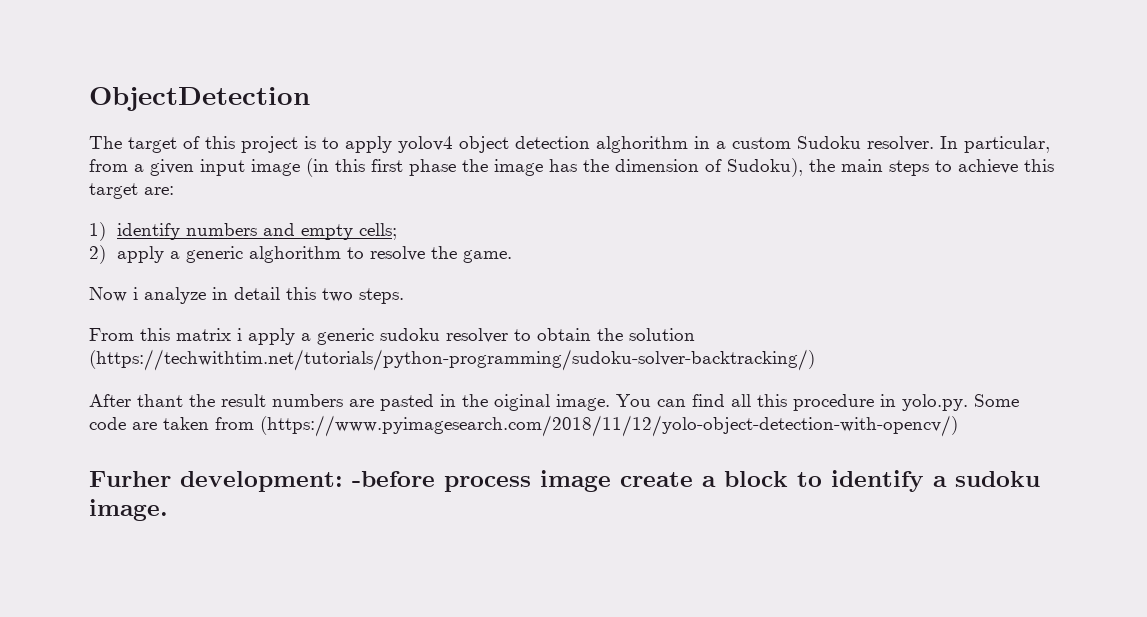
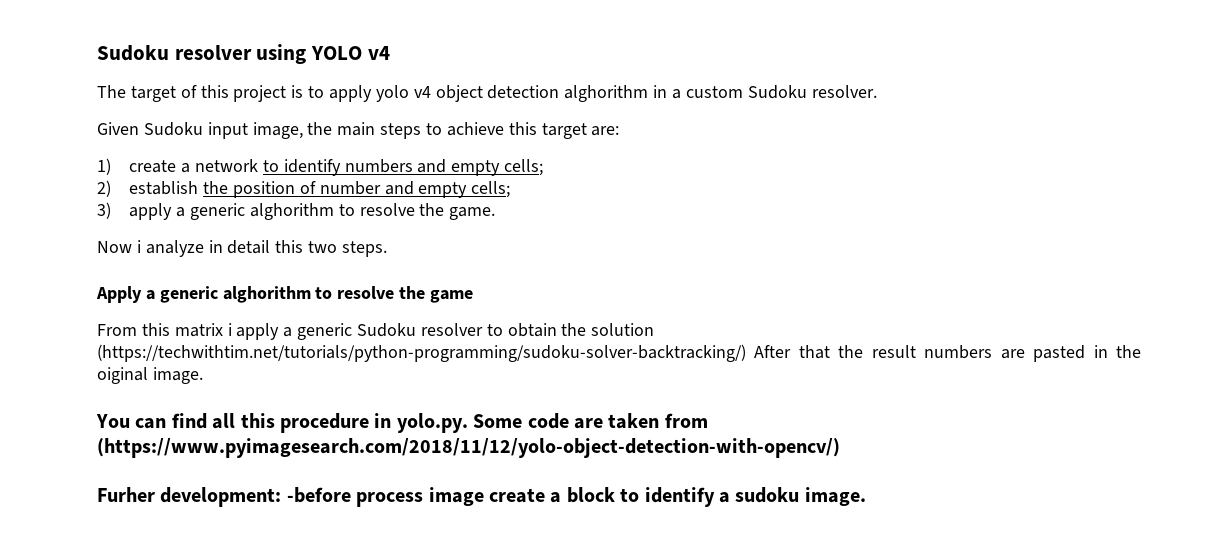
[89,87,310,111] ObjectDetection -> [97,44,390,64] Sudoku resolver using YOLO v4
[398,136,453,153] yolov4 -> [375,85,431,102] yolo v4
[940,136,1050,153] [89,158,803,177] In particular, from a given input image (in this first phase the image has the dimension of Sudoku), -> [97,122,303,139] // Given Sudoku input image,
(106, 231) none -> [129,159,279,173] create a network to
(106, 254) none -> [129,181,511,198] [97,202,111,219] establish the position of number and empty cells; // 3)
(404, 296) none -> [96,286,474,303] // Apply a generic alghorithm to resolve the game
[380,328,440,341] sudoku -> [357,323,417,337] Sudoku
[89,394,183,407] // After thant -> [754,345,830,359] After that
(610, 402) none -> (203, 375) //

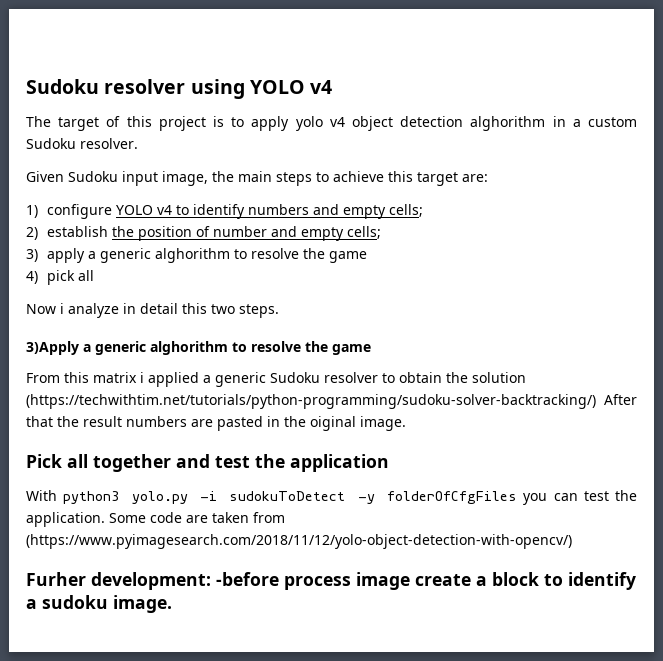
[129,159,258,173] create a network -> [46,204,172,219] configure YOLO v4
[449,207,496,220] game. -> [328,251,367,263] [26,270,94,285] game // 4) pick all
[96,286,142,303] Apply -> [26,341,79,355] 3)Apply
[236,323,280,340] apply -> [148,372,199,387] applied
[96,413,468,433] You can find all this procedure in yolo.py. -> [26,454,389,472] [26,490,638,505] [26,512,105,527] Pick all together and test the application // With python3 yolo.py -i sudokuToDetect -y folderOfCfgFiles you can test the application.

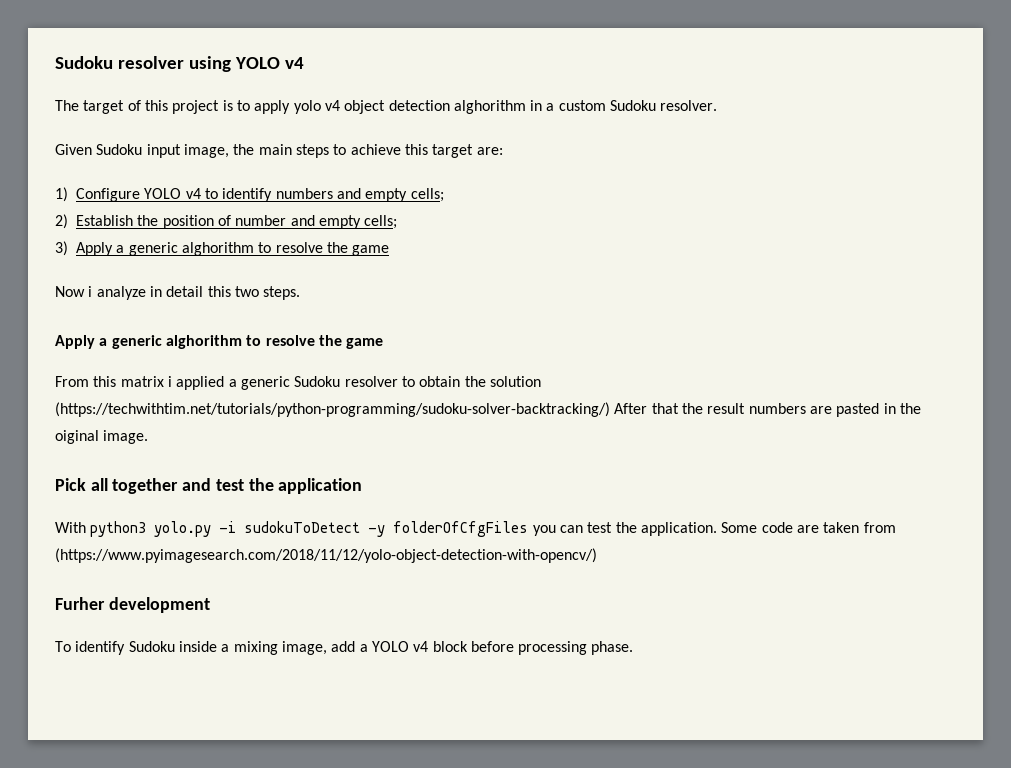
[46,204,112,219] configure -> [76,188,140,202] Configure
[46,226,108,237] establish -> [76,215,133,226] Establish
[46,248,367,263] [26,270,94,285] apply a generic alghorithm to resolve the game // 4) pick all -> [76,242,390,256] Apply a generic alghorithm to resolve the game
[26,341,79,355] 3)Apply -> [55,335,95,349] Apply
[91,572,636,590] [26,595,172,613] development: -before process image create a block to identify a sudoku image. -> [108,597,210,613] [55,641,634,655] development // To identify Sudoku inside a mixing image, add a YOLO v4 block before processing phase.

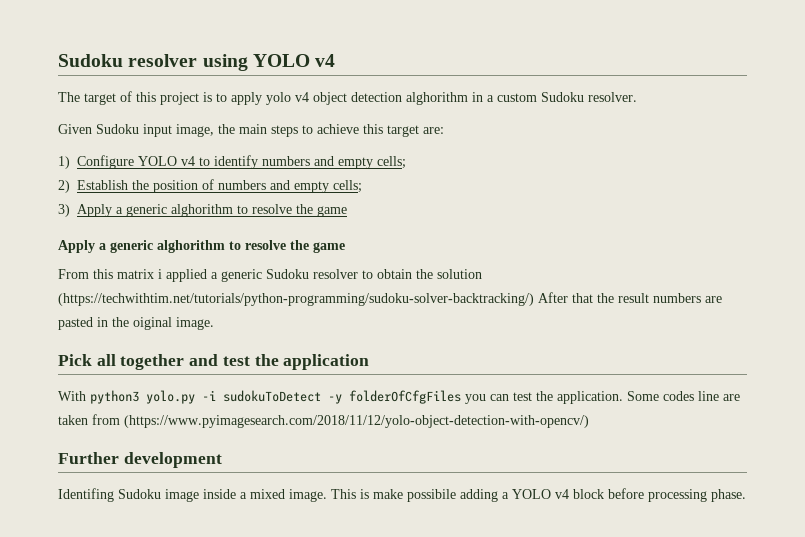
[235,215,287,226] number -> [218,180,266,190] numbers
[55,286,301,300] // Now i analyze in detail this two steps. -> (347, 211) none
[761,522,793,533] code -> [663,391,719,401] codes line
[55,597,105,610] Furher -> [58,452,119,464] Further
[55,641,356,655] To identify Sudoku inside a mixing image, add -> [58,488,498,502] Identifing Sudoku image inside a mixed image. This is make possibile adding

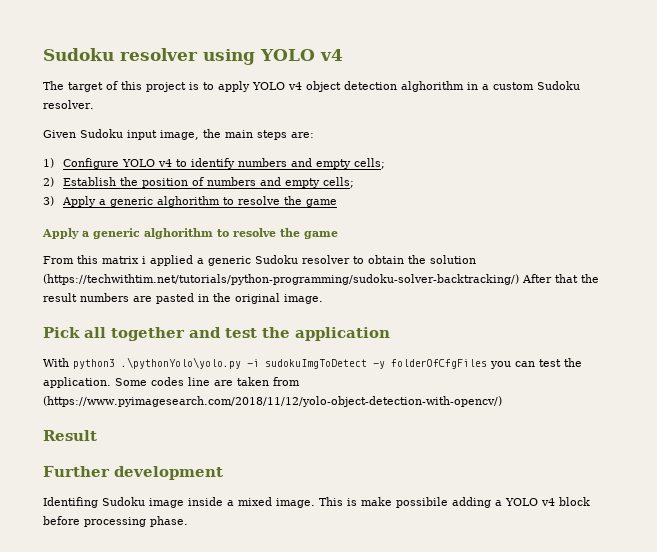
[266,92,291,105] yolo -> [252,82,285,90] YOLO
[302,124,419,137] to achieve this target -> (287, 135) none
[133,317,172,330] oiginal -> [235,293,280,304] original
[146,390,321,404] yolo.py -i sudokuToDetect -> [121,357,367,369] .\pythonYolo\yolo.py -i sudokuImgToDetect
(589, 421) none -> [43,430,97,441] // Result

